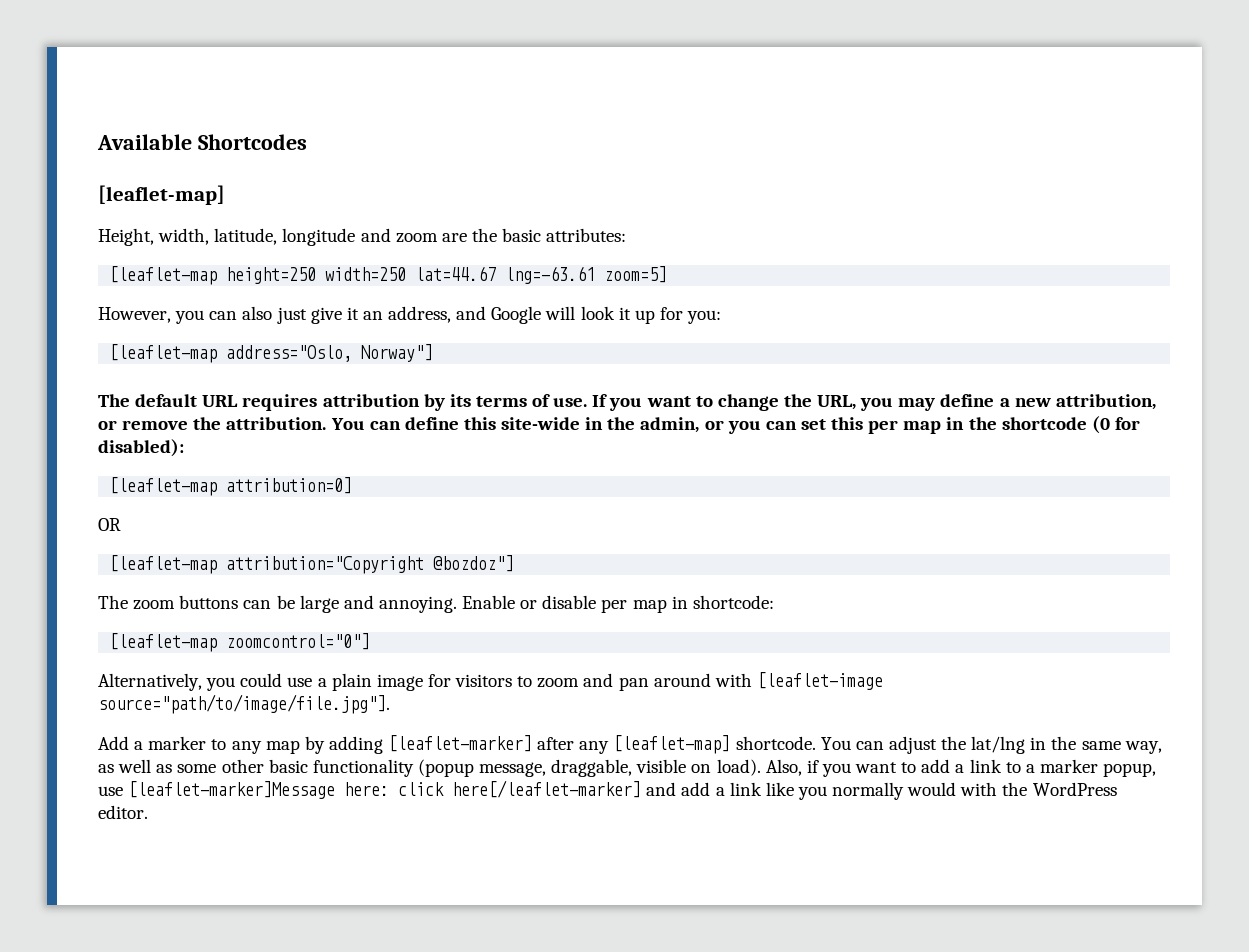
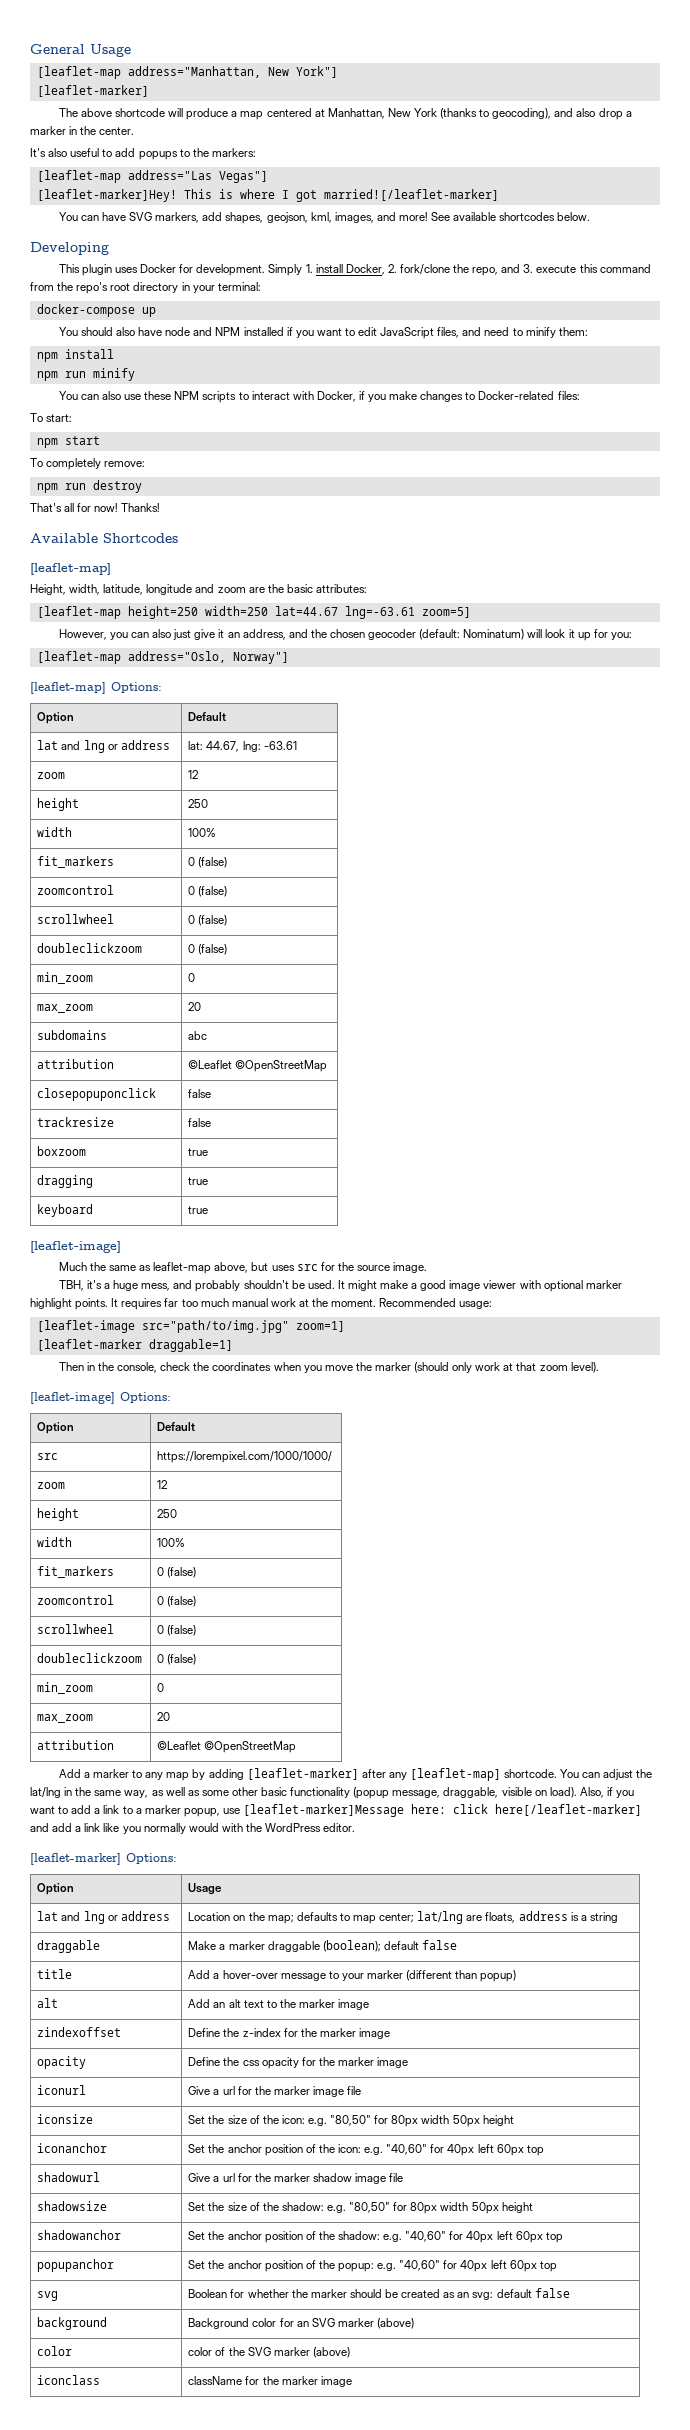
(97, 142) none -> [30,44,131,57] [36,66,338,79] [36,85,149,97] [58,108,632,120] [30,126,135,135] [30,148,256,160] [36,170,268,183] [36,189,499,202] [58,212,591,224] [30,242,109,255] [58,264,651,276] [30,282,261,294] [36,304,156,317] [58,327,588,339] [36,349,114,362] [36,368,135,381] [58,391,580,403] [30,413,73,422] [36,436,100,448] [30,458,146,470] [36,480,142,493] [30,503,161,512] General Usage // [leaflet-map address="Manhattan, New York"] // [leaflet-marker] // The above shortcode will produce a map centered at Manhattan, New York (thanks to geocoding), and also drop a marker in the center. // It's also useful to add popups to the markers: // [leaflet-map address="Las Vegas"] // [leaflet-marker]Hey! This is where I got married![/leaflet-marker] // You can have SVG markers, add shapes, geojson, kml, images, and more! See available shortcodes below. // Developing // This plugin uses Docker for development. Simply 1. install Docker, 2. fork/clone the repo, and 3. execute this command from the repo's root directory in your terminal: // docker-compose up // You should also have node and NPM installed if you want to edit JavaScript files, and need to minify them: // npm install // npm run minify // You can also use these NPM scripts to interact with Docker, if you make changes to Docker-related files: // To start: // npm start // To completely remove: // npm run destroy // That's all for now! Thanks! //
[491,306,542,324] Google -> [310,629,525,640] the chosen geocoder (default: Nominatum)
[98,394,1156,411] [98,416,1140,434] [98,439,184,457] [109,477,353,496] [98,518,121,531] [109,555,515,574] [98,595,774,613] [109,633,371,652] [98,672,883,691] [98,694,390,714] The default URL requires attribution by its terms of use. If you want to change the URL, you may define a new attribution, or remove the attribution. You can define this site-wide in the admin, or you can set this per map in the shortcode (0 for disabled): // [leaflet-map attribution=0] // OR // [leaflet-map attribution="Copyright @bozdoz"] // The zoom buttons can be large and annoying. Enable or disable per map in shortcode: // [leaflet-map zoomcontrol="0"] // Alternatively, you could use a plain image for visitors to zoom and pan around with [leaflet-image source="path/to/image/file.jpg"]. -> [30,682,162,694] [37,712,75,724] [188,712,227,721] [37,740,170,753] [188,741,297,752] [37,772,66,779] [188,770,199,779] [37,798,80,811] [188,799,209,808] [37,827,73,837] [188,828,217,837] [37,856,115,868] [188,857,228,868] [37,885,115,895] [188,886,228,897] [37,914,115,924] [188,915,228,926] [37,943,143,953] [188,944,228,955] [37,972,94,984] [188,973,196,982] [37,1004,94,1013] [188,1002,202,1011] [37,1030,108,1040] [188,1031,208,1040] [37,1059,115,1069] [188,1060,328,1072] [37,1088,157,1101] [188,1089,212,1098] [37,1117,115,1127] [188,1118,212,1127] [37,1146,87,1156] [188,1148,209,1156] [37,1175,94,1188] [188,1177,209,1185] [37,1204,94,1217] [188,1206,209,1214] [30,1241,121,1253] [58,1262,428,1274] [58,1280,622,1292] [30,1298,493,1310] [36,1320,345,1333] [36,1339,233,1352] [58,1362,599,1373] [30,1392,171,1404] [37,1422,75,1434] [157,1422,196,1431] [37,1453,59,1460] [157,1451,333,1463] [37,1482,66,1489] [157,1480,168,1489] [37,1508,80,1521] [157,1509,178,1518] [37,1537,73,1547] [157,1538,186,1547] [37,1566,115,1578] [157,1567,197,1578] [37,1595,115,1605] [157,1596,197,1607] [37,1624,115,1634] [157,1625,197,1636] [37,1653,143,1663] [157,1654,197,1665] [37,1682,94,1694] [157,1683,165,1692] [37,1714,94,1723] [157,1712,171,1721] [37,1740,115,1750] [157,1741,297,1753] [leaflet-map] Options: // Option | Default // lat and lng or address | lat: 44.67, lng: -63.61 // zoom | 12 // height | 250 // width | 100% // fit_markers | 0 (false) // zoomcontrol | 0 (false) // scrollwheel | 0 (false) // doubleclickzoom | 0 (false) // min_zoom | 0 // max_zoom | 20 // subdomains | abc // attribution | ©Leaflet ©OpenStreetMap // closepopuponclick | false // trackresize | false // boxzoom | true // dragging | true // keyboard | true // [leaflet-image] // Much the same as leaflet-map above, but uses src for the source image. // TBH, it's a huge mess, and probably shouldn't be used. It might make a good image viewer with optional marker highlight points. It requires far too much manual work at the moment. Recommended usage: // [leaflet-image src="path/to/img.jpg" zoom=1] // [leaflet-marker draggable=1] // Then in the console, check the coordinates when you move the marker (should only work at that zoom level). // [leaflet-image] Options: // Option | Default // src | https://lorempixel.com/1000/1000/ // zoom | 12 // height | 250 // width | 100% // fit_markers | 0 (false) // zoomcontrol | 0 (false) // scrollwheel | 0 (false) // doubleclickzoom | 0 (false) // min_zoom | 0 // max_zoom | 20 // attribution | ©Leaflet ©OpenStreetMap
(148, 812) none -> [30,1853,177,1865] [37,1883,75,1895] [188,1883,223,1895] [37,1911,170,1924] [188,1911,618,1924] [37,1940,101,1953] [188,1940,457,1952] [37,1969,73,1979] [188,1970,517,1982] [37,1998,59,2008] [188,1999,370,2010] [37,2027,122,2037] [188,2028,390,2039] [37,2056,87,2069] [188,2057,409,2069] [37,2085,87,2095] [188,2086,362,2097] [37,2114,94,2124] [188,2115,514,2127] [37,2143,108,2153] [188,2144,544,2156] [37,2172,101,2182] [188,2173,404,2184] [37,2201,108,2211] [188,2202,533,2214] [37,2230,122,2240] [188,2231,563,2243] [37,2259,115,2272] [188,2260,557,2272] [37,2291,59,2301] [188,2288,570,2300] [37,2317,108,2330] [188,2318,414,2329] [37,2346,73,2356] [188,2347,350,2358] [37,2375,101,2385] [188,2376,352,2387] // [leaflet-marker] Options: // Option | Usage // lat and lng or address | Location on the map; defaults to map center; lat/lng are floats, address is a string // draggable | Make a marker draggable (boolean); default false // title | Add a hover-over message to your marker (different than popup) // alt | Add an alt text to the marker image // zindexoffset | Define the z-index for the marker image // opacity | Define the css opacity for the marker image // iconurl | Give a url for the marker image file // iconsize | Set the size of the icon: e.g. "80,50" for 80px width 50px height // iconanchor | Set the anchor position of the icon: e.g. "40,60" for 40px left 60px top // shadowurl | Give a url for the marker shadow image file // shadowsize | Set the size of the shadow: e.g. "80,50" for 80px width 50px height // shadowanchor | Set the anchor position of the shadow: e.g. "40,60" for 40px left 60px top // popupanchor | Set the anchor position of the popup: e.g. "40,60" for 40px left 60px top // svg | Boolean for whether the marker should be created as an svg: default false // background | Background color for an SVG marker (above) // color | color of the SVG marker (above) // iconclass | className for the marker image

